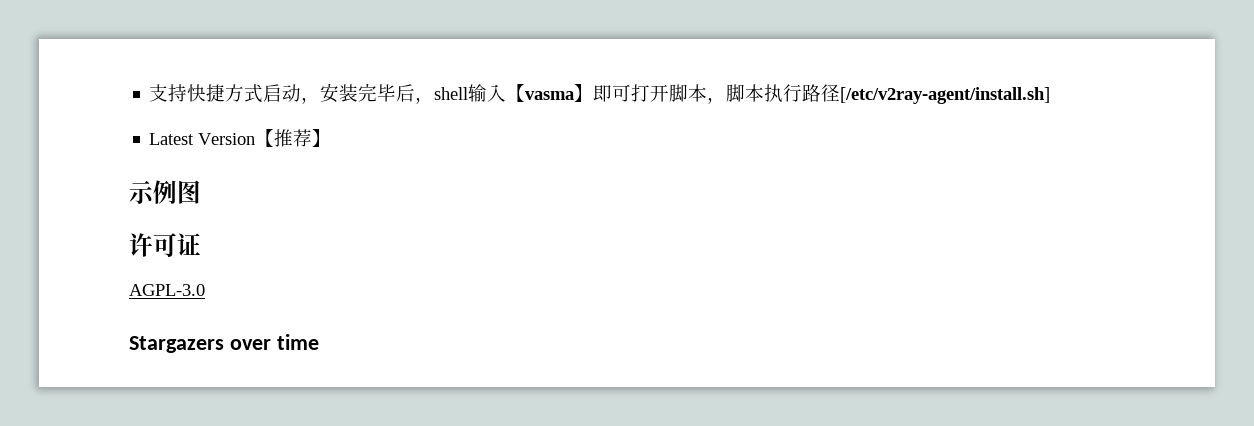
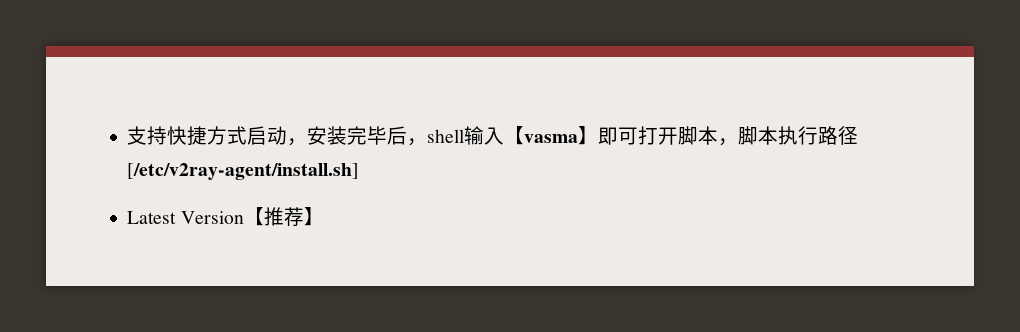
[129,180,201,204] [129,233,201,257] [129,284,205,296] [129,334,319,353] // 示例图 // 许可证 // AGPL-3.0 // Stargazers over time -> (324, 216) none

